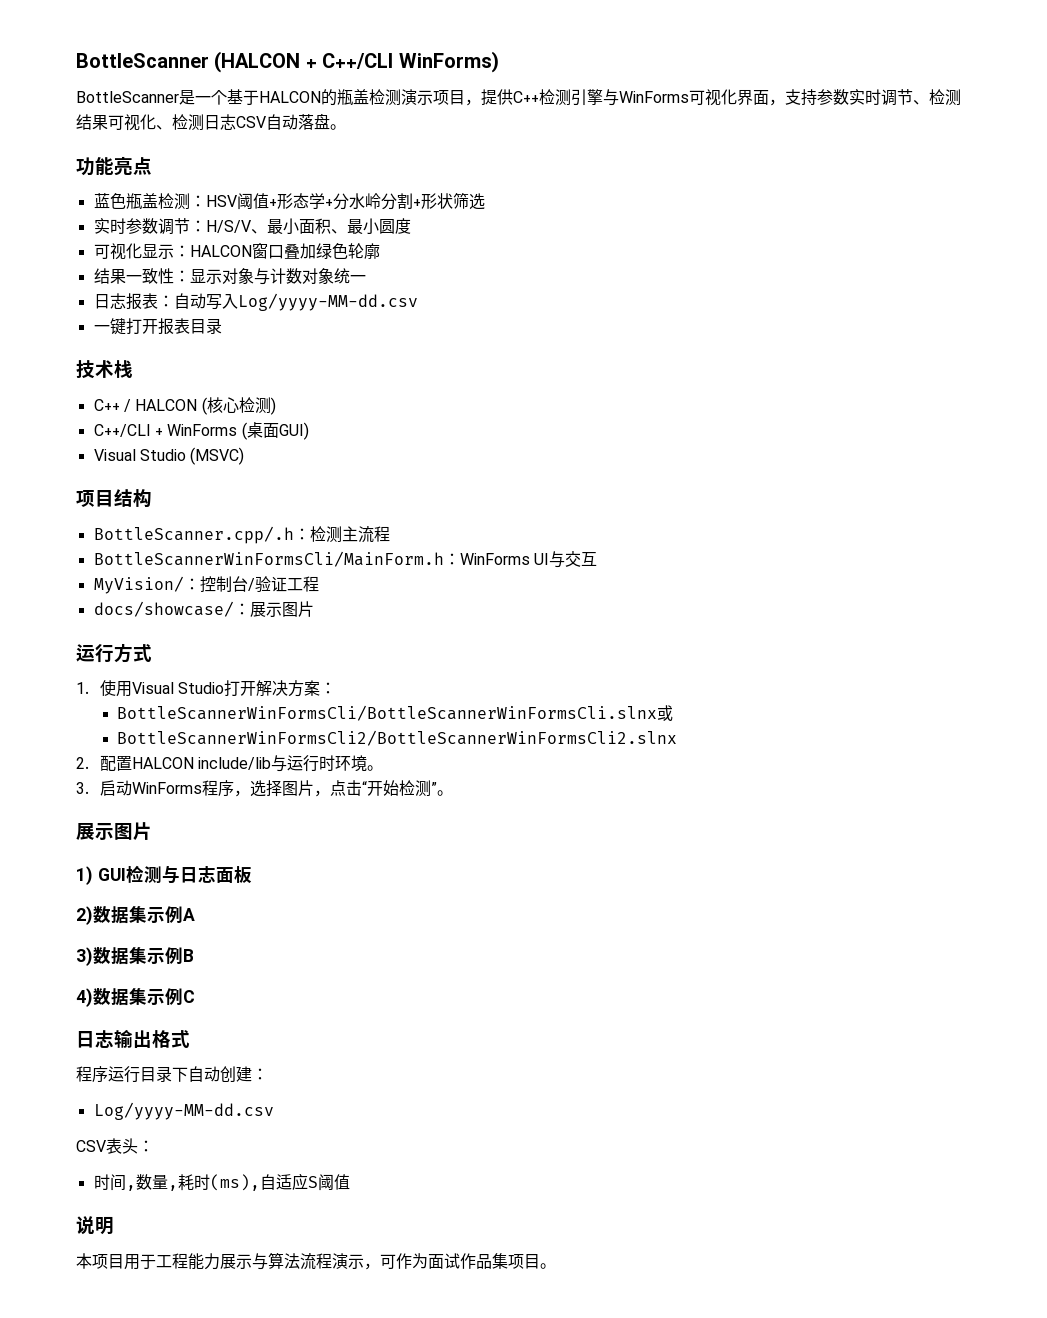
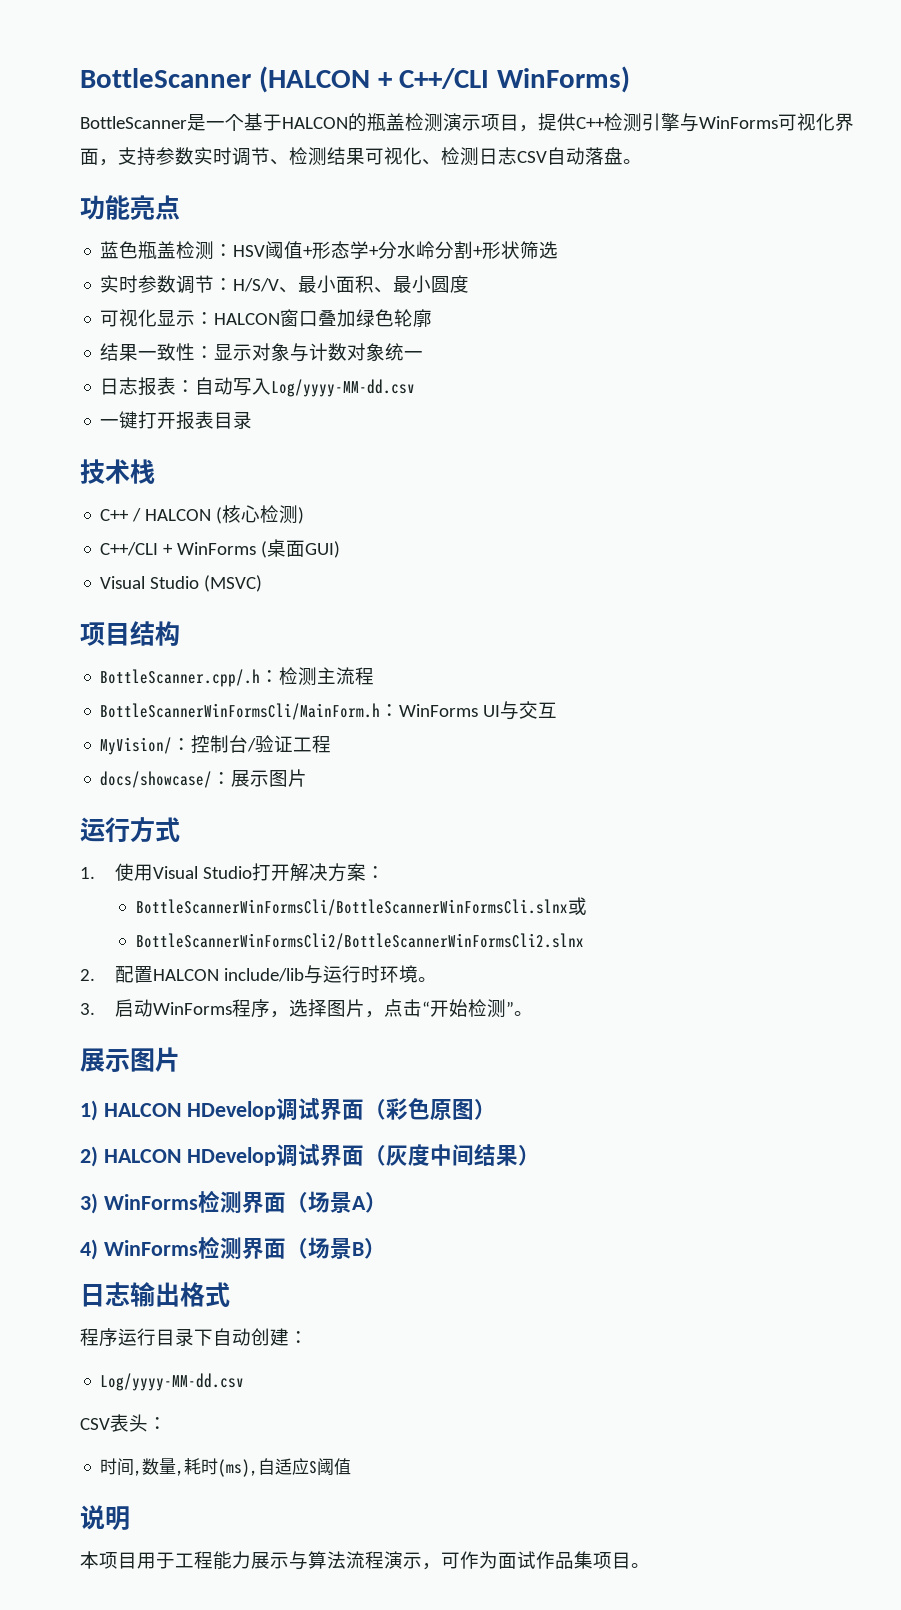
[97,865,252,884] [76,906,195,925] [76,947,194,966] [76,988,195,1007] GUI检测与日志面板 // 2)数据集示例A // 3)数据集示例B // 4)数据集示例C -> [103,1098,496,1121] [80,1144,540,1167] [80,1190,387,1214] [80,1236,386,1260] HALCON HDevelop调试界面（彩色原图） // 2) HALCON HDevelop调试界面（灰度中间结果） // 3) WinForms检测界面（场景A） // 4) WinForms检测界面（场景B）

